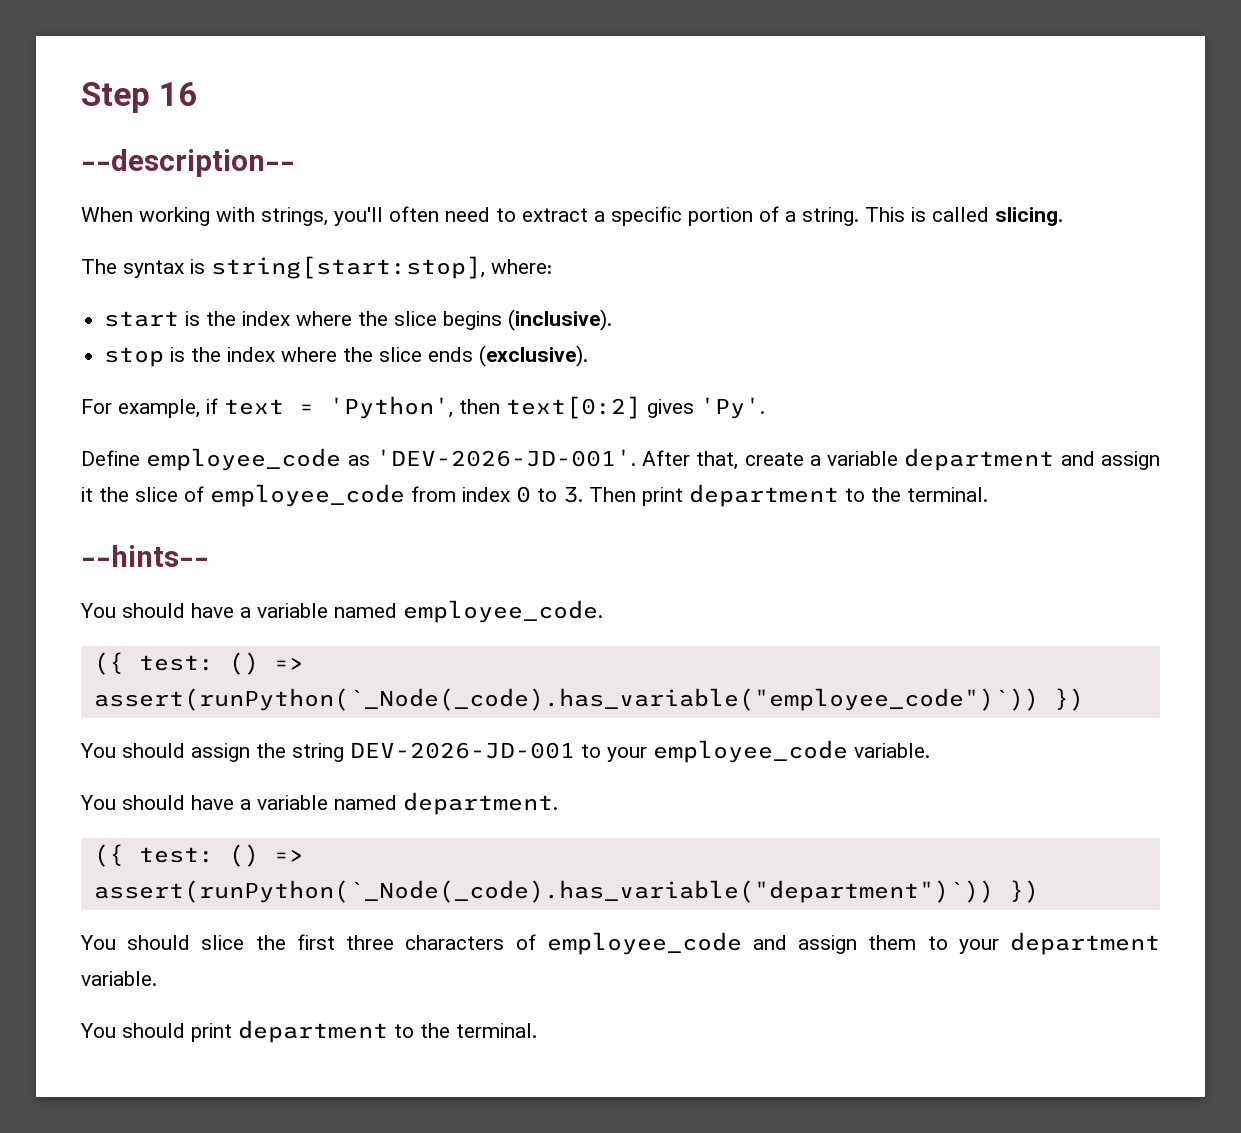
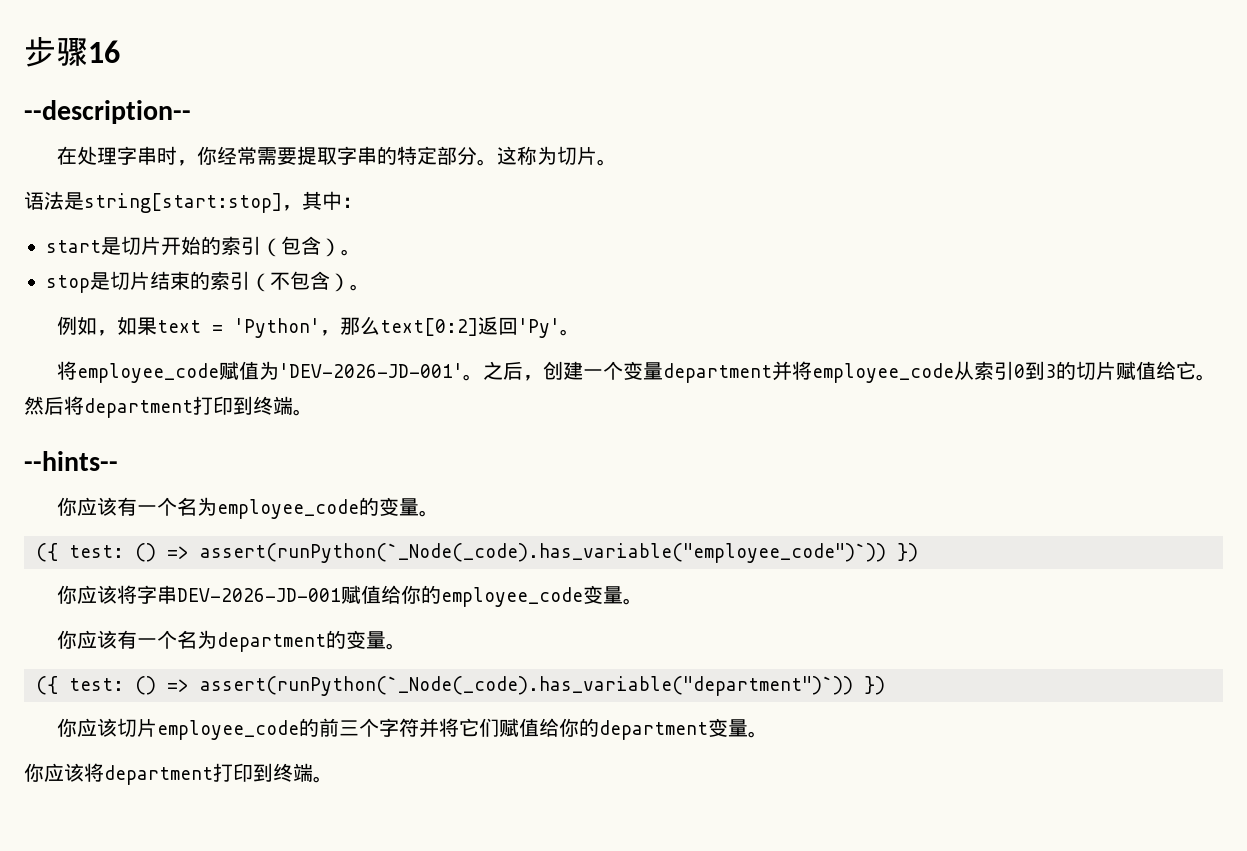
[81,82,150,113] Step -> [24,37,88,67] 步骤
[81,206,1063,226] [81,256,552,279] [104,309,613,331] [104,345,589,367] [81,396,765,419] [81,448,1160,471] [81,484,988,507] [81,545,209,567] [80,600,603,623] When working with strings, you'll often need to extract a specific portion of a string. This is called slicing. // The syntax is string[start:stop], where: // start is the index where the slice begins (inclusive). // stop is the index where the slice ends (exclusive). // For example, if text = 'Python', then text[0:2] gives 'Py'. // Define employee_code as 'DEV-2026-JD-001'. After that, create a variable department and assign it the slice of employee_code from index 0 to 3. Then print department to the terminal. // --hints-- // You should have a variable named employee_code. -> [57,146,618,166] [24,191,362,213] [46,236,361,257] [46,271,370,293] [57,316,581,338] [57,361,1217,383] [24,396,313,418] [24,451,118,471] [57,497,440,519] 在处理字串时，你经常需要提取字串的特定部分。这称为切片。 // 语法是string[start:stop]，其中： // start是切片开始的索引（包含）。 // stop是切片结束的索引（不包含）。 // 例如，如果text = 'Python'，那么text[0:2]返回'Py'。 // 将employee_code赋值为'DEV-2026-JD-001'。之后，创建一个变量department并将employee_code从索引0到3的切片赋值给它。然后将department打印到终端。 // --hints-- // 你应该有一个名为employee_code的变量。
[80,740,930,763] [80,792,558,815] You should assign the string DEV-2026-JD-001 to your employee_code variable. // You should have a variable named department. -> [57,585,644,607] [57,630,407,652] 你应该将字串DEV-2026-JD-001赋值给你的employee_code变量。 // 你应该有一个名为department的变量。
[80,932,1160,955] [81,971,157,986] [80,1020,537,1043] You should slice the first three characters of employee_code and assign them to your department variable. // You should print department to the terminal. -> [57,718,769,740] [24,763,333,785] 你应该切片employee_code的前三个字符并将它们赋值给你的department变量。 // 你应该将department打印到终端。

